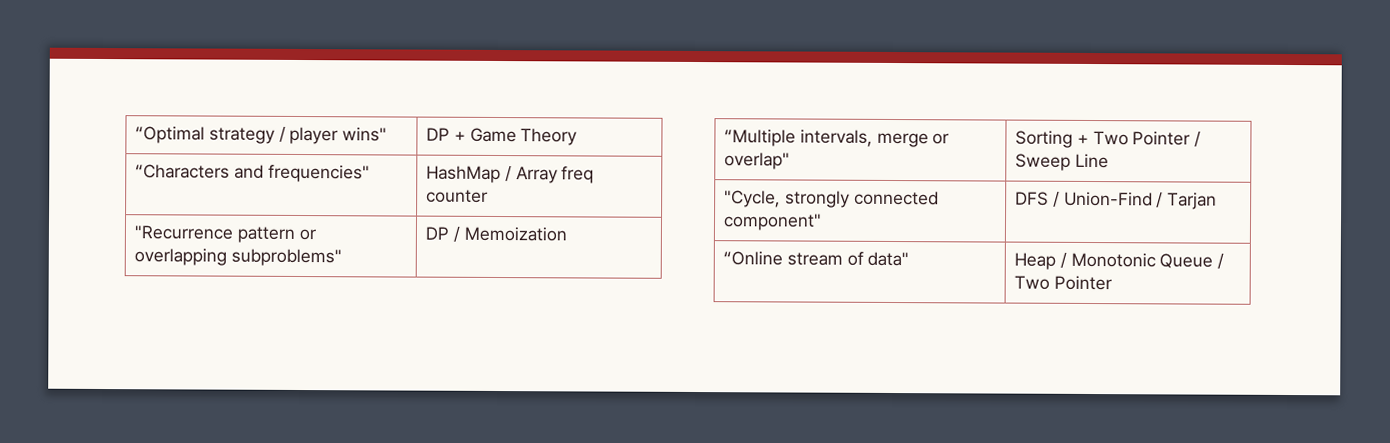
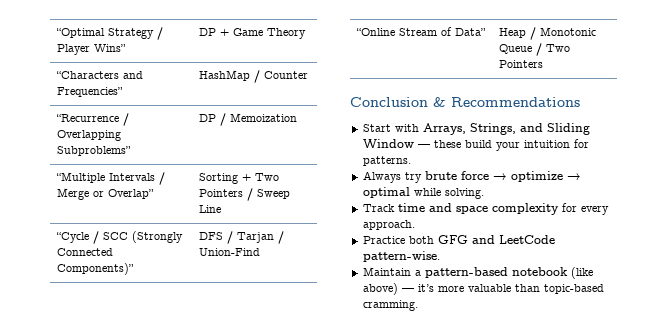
[208,126,387,145] strategy / player wins" -> [107,27,163,40] [56,44,126,55] Strategy / Player Wins”
[267,164,370,183] frequencies" -> [56,87,123,97] Frequencies”
[515,166,595,184] [426,189,489,203] [134,225,316,243] [134,248,342,267] Array freq counter // "Recurrence pattern or overlapping subproblems" -> [263,71,308,79] [55,113,129,126] [56,130,121,141] [56,146,131,156] Counter // “Recurrence / Overlapping Subproblems”
[799,129,950,148] [724,152,791,170] intervals, merge or overlap" -> [108,172,165,185] [56,188,154,200] Intervals / Merge or Overlap”
[1132,131,1191,146] Pointer -> [198,189,243,197] Pointers
[724,190,939,208] [723,213,823,231] "Cycle, strongly connected component" -> [55,231,183,244] [56,248,113,256] [56,263,134,275] “Cycle / SCC (Strongly Connected Components)”
(1060, 199) none -> [236,231,284,244] Tarjan /
[1156,192,1217,210] / Tarjan -> (260, 252) none
[786,251,910,267] stream of data" -> [398,27,486,36] Stream of Data”
[1053,275,1112,291] Pointer -> [498,60,543,68] [350,97,580,107] [362,123,590,135] [362,139,589,151] [362,156,411,166] [362,171,581,183] [362,187,484,199] [362,203,609,215] [362,220,415,230] [362,235,555,244] [362,251,440,262] [362,267,593,279] [362,283,604,295] [362,300,418,311] Pointers // Conclusion & Recommendations // Start with Arrays, Strings, and Sliding Window — these build your intuition for patterns. // Always try brute force → optimize → optimal while solving. // Track time and space complexity for every approach. // Practice both GFG and LeetCode pattern-wise. // Maintain a pattern-based notebook (like above) — it’s more valuable than topic-based cramming.

